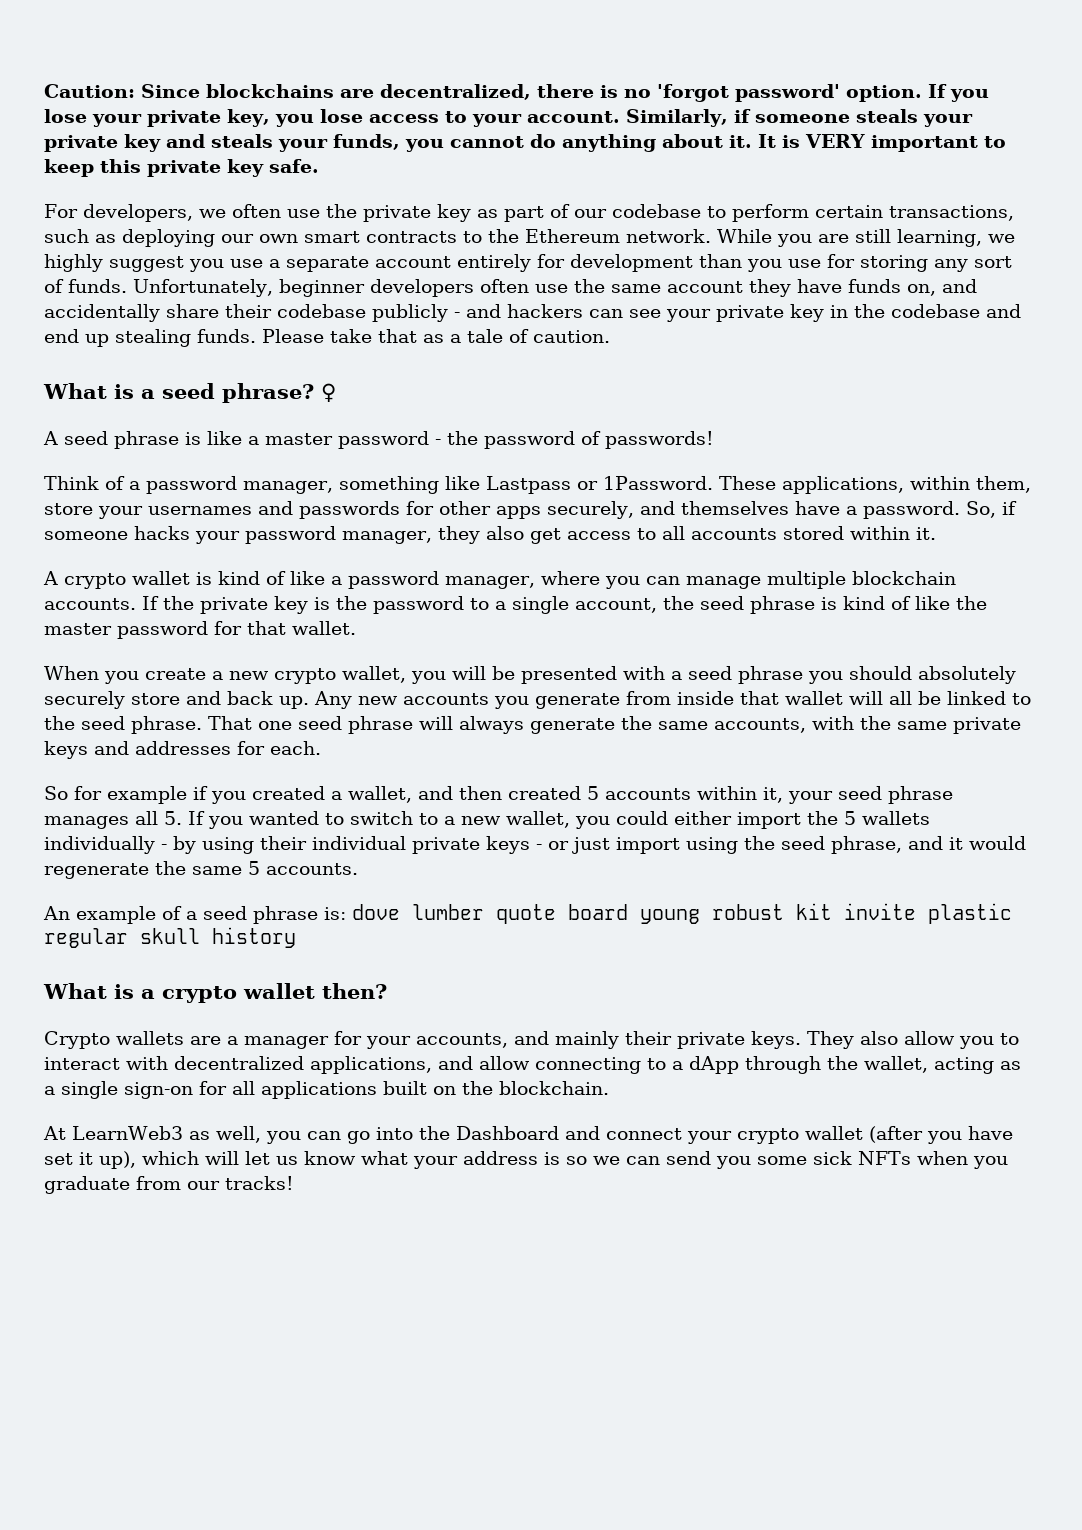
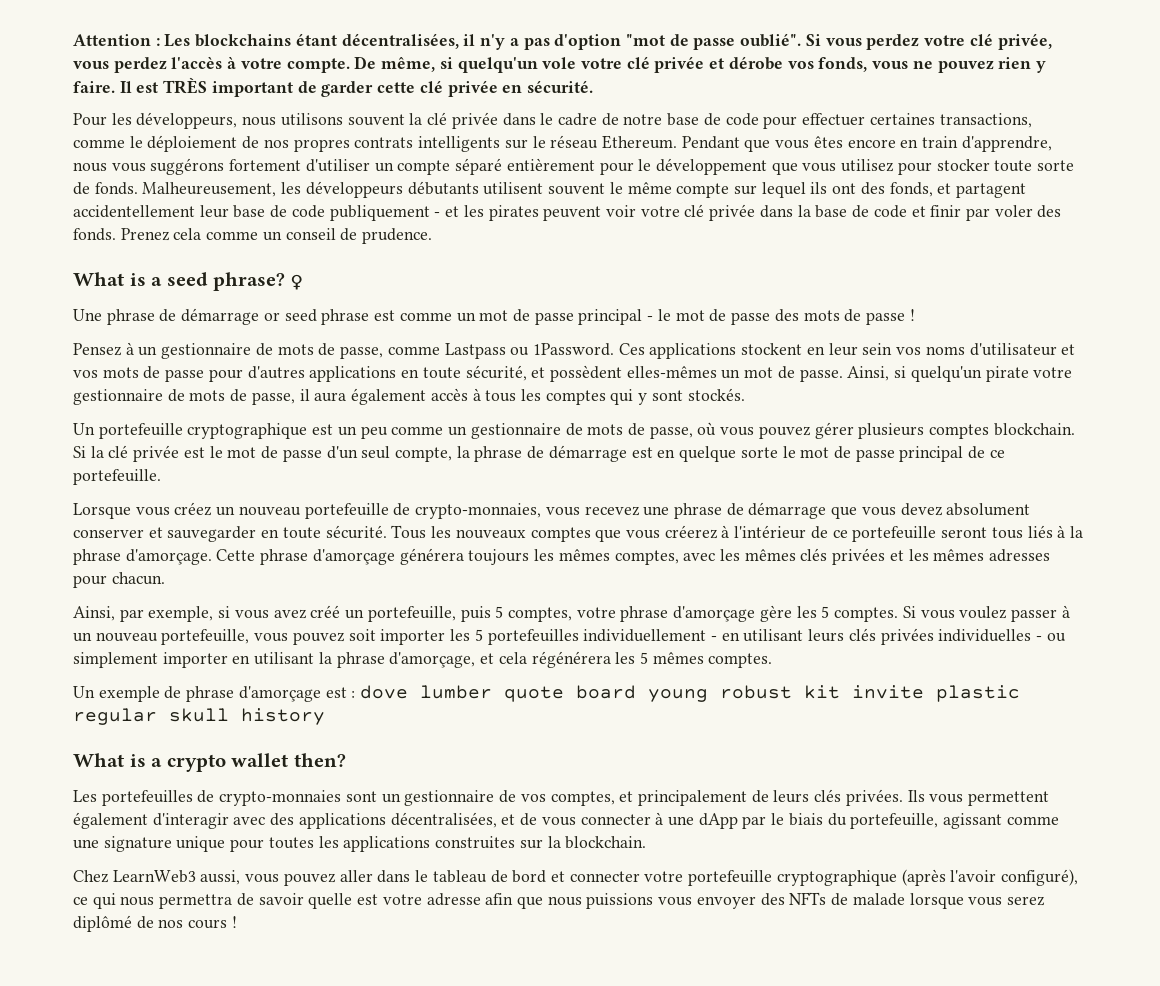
[44,84,989,102] [44,109,973,127] [44,134,1006,152] [44,159,319,177] [44,204,1014,222] [44,229,1015,247] [44,254,1012,272] [44,279,977,297] [44,304,1021,322] [44,329,610,347] Caution: Since blockchains are decentralized, there is no 'forgot password' option. If you lose your private key, you lose access to your account. Similarly, if someone steals your private key and steals your funds, you cannot do anything about it. It is VERY important to keep this private key safe. // For developers, we often use the private key as part of our codebase to perform certain transactions, such as deploying our own smart contracts to the Ethereum network. While you are still learning, we highly suggest you use a separate account entirely for development than you use for storing any sort of funds. Unfortunately, beginner developers often use the same account they have funds on, and accidentally share their codebase publicly - and hackers can see your private key in the codebase and end up stealing funds. Please take that as a tale of caution. -> [73,33,1052,50] [73,56,1046,73] [73,77,593,97] [73,112,1032,129] [73,135,1052,152] [73,158,1075,175] [73,181,1027,198] [73,204,1062,221] [73,228,433,244] Attention : Les blockchains étant décentralisées, il n'y a pas d'option "mot de passe oublié". Si vous perdez votre clé privée, vous perdez l'accès à votre compte. De même, si quelqu'un vole votre clé privée et dérobe vos fonds, vous ne pouvez rien y faire. Il est TRÈS important de garder cette clé privée en sécurité. // Pour les développeurs, nous utilisons souvent la clé privée dans le cadre de notre base de code pour effectuer certaines transactions, comme le déploiement de nos propres contrats intelligents sur le réseau Ethereum. Pendant que vous êtes encore en train d'apprendre, nous vous suggérons fortement d'utiliser un compte séparé entièrement pour le développement que vous utilisez pour stocker toute sorte de fonds. Malheureusement, les développeurs débutants utilisent souvent le même compte sur lequel ils ont des fonds, et partagent accidentellement leur base de code publiquement - et les pirates peuvent voir votre clé privée dans la base de code et finir par voler des fonds. Prenez cela comme un conseil de prudence.
[43,431,714,449] [44,476,1031,494] [44,501,1017,519] [44,526,936,544] [43,571,956,589] [44,596,987,614] [44,621,356,639] [44,666,1016,684] [44,691,1031,709] [44,716,1021,734] [44,741,321,759] [44,786,953,804] [44,811,930,829] [44,836,1026,854] [44,861,358,879] [43,906,346,924] A seed phrase is like a master password - the password of passwords! // Think of a password manager, something like Lastpass or 1Password. These applications, within them, store your usernames and passwords for other apps securely, and themselves have a password. So, if someone hacks your password manager, they also get access to all accounts stored within it. // A crypto wallet is kind of like a password manager, where you can manage multiple blockchain accounts. If the private key is the password to a single account, the seed phrase is kind of like the master password for that wallet. // When you create a new crypto wallet, you will be presented with a seed phrase you should absolutely securely store and back up. Any new accounts you generate from inside that wallet will all be linked to the seed phrase. That one seed phrase will always generate the same accounts, with the same private keys and addresses for each. // So for example if you created a wallet, and then created 5 accounts within it, your seed phrase manages all 5. If you wanted to switch to a new wallet, you could either import the 5 wallets individually - by using their individual private keys - or just import using the seed phrase, and it would regenerate the same 5 accounts. // An example of a seed phrase is: -> [73,308,915,325] [73,342,1076,359] [73,365,1073,382] [73,388,745,405] [73,422,1075,439] [73,445,1005,462] [73,469,161,485] [73,502,1031,519] [73,525,1083,542] [73,548,1051,565] [73,572,165,588] [73,605,1070,622] [73,628,1066,645] [73,651,773,668] [73,686,356,702] Une phrase de démarrage or seed phrase est comme un mot de passe principal - le mot de passe des mots de passe ! // Pensez à un gestionnaire de mots de passe, comme Lastpass ou 1Password. Ces applications stockent en leur sein vos noms d'utilisateur et vos mots de passe pour d'autres applications en toute sécurité, et possèdent elles-mêmes un mot de passe. Ainsi, si quelqu'un pirate votre gestionnaire de mots de passe, il aura également accès à tous les comptes qui y sont stockés. // Un portefeuille cryptographique est un peu comme un gestionnaire de mots de passe, où vous pouvez gérer plusieurs comptes blockchain. Si la clé privée est le mot de passe d'un seul compte, la phrase de démarrage est en quelque sorte le mot de passe principal de ce portefeuille. // Lorsque vous créez un nouveau portefeuille de crypto-monnaies, vous recevez une phrase de démarrage que vous devez absolument conserver et sauvegarder en toute sécurité. Tous les nouveaux comptes que vous créerez à l'intérieur de ce portefeuille seront tous liés à la phrase d'amorçage. Cette phrase d'amorçage générera toujours les mêmes comptes, avec les mêmes clés privées et les mêmes adresses pour chacun. // Ainsi, par exemple, si vous avez créé un portefeuille, puis 5 comptes, votre phrase d'amorçage gère les 5 comptes. Si vous voulez passer à un nouveau portefeuille, vous pouvez soit importer les 5 portefeuilles individuellement - en utilisant leurs clés privées individuelles - ou simplement importer en utilisant la phrase d'amorçage, et cela régénérera les 5 mêmes comptes. // Un exemple de phrase d'amorçage est :
[44,1031,1019,1049] [44,1056,1021,1074] [44,1081,609,1099] [43,1126,1013,1144] [44,1151,1008,1169] [44,1176,294,1194] Crypto wallets are a manager for your accounts, and mainly their private keys. They also allow you to interact with decentralized applications, and allow connecting to a dApp through the wallet, acting as a single sign-on for all applications built on the blockchain. // At LearnWeb3 as well, you can go into the Dashboard and connect your crypto wallet (after you have set it up), which will let us know what your address is so we can send you some sick NFTs when you graduate from our tracks! -> [73,789,1050,806] [73,812,1059,829] [73,836,647,852] [73,869,1079,886] [73,892,1045,909] [73,915,237,932] Les portefeuilles de crypto-monnaies sont un gestionnaire de vos comptes, et principalement de leurs clés privées. Ils vous permettent également d'interagir avec des applications décentralisées, et de vous connecter à une dApp par le biais du portefeuille, agissant comme une signature unique pour toutes les applications construites sur la blockchain. // Chez LearnWeb3 aussi, vous pouvez aller dans le tableau de bord et connecter votre portefeuille cryptographique (après l'avoir configuré), ce qui nous permettra de savoir quelle est votre adresse afin que nous puissions vous envoyer des NFTs de malade lorsque vous serez diplômé de nos cours !

